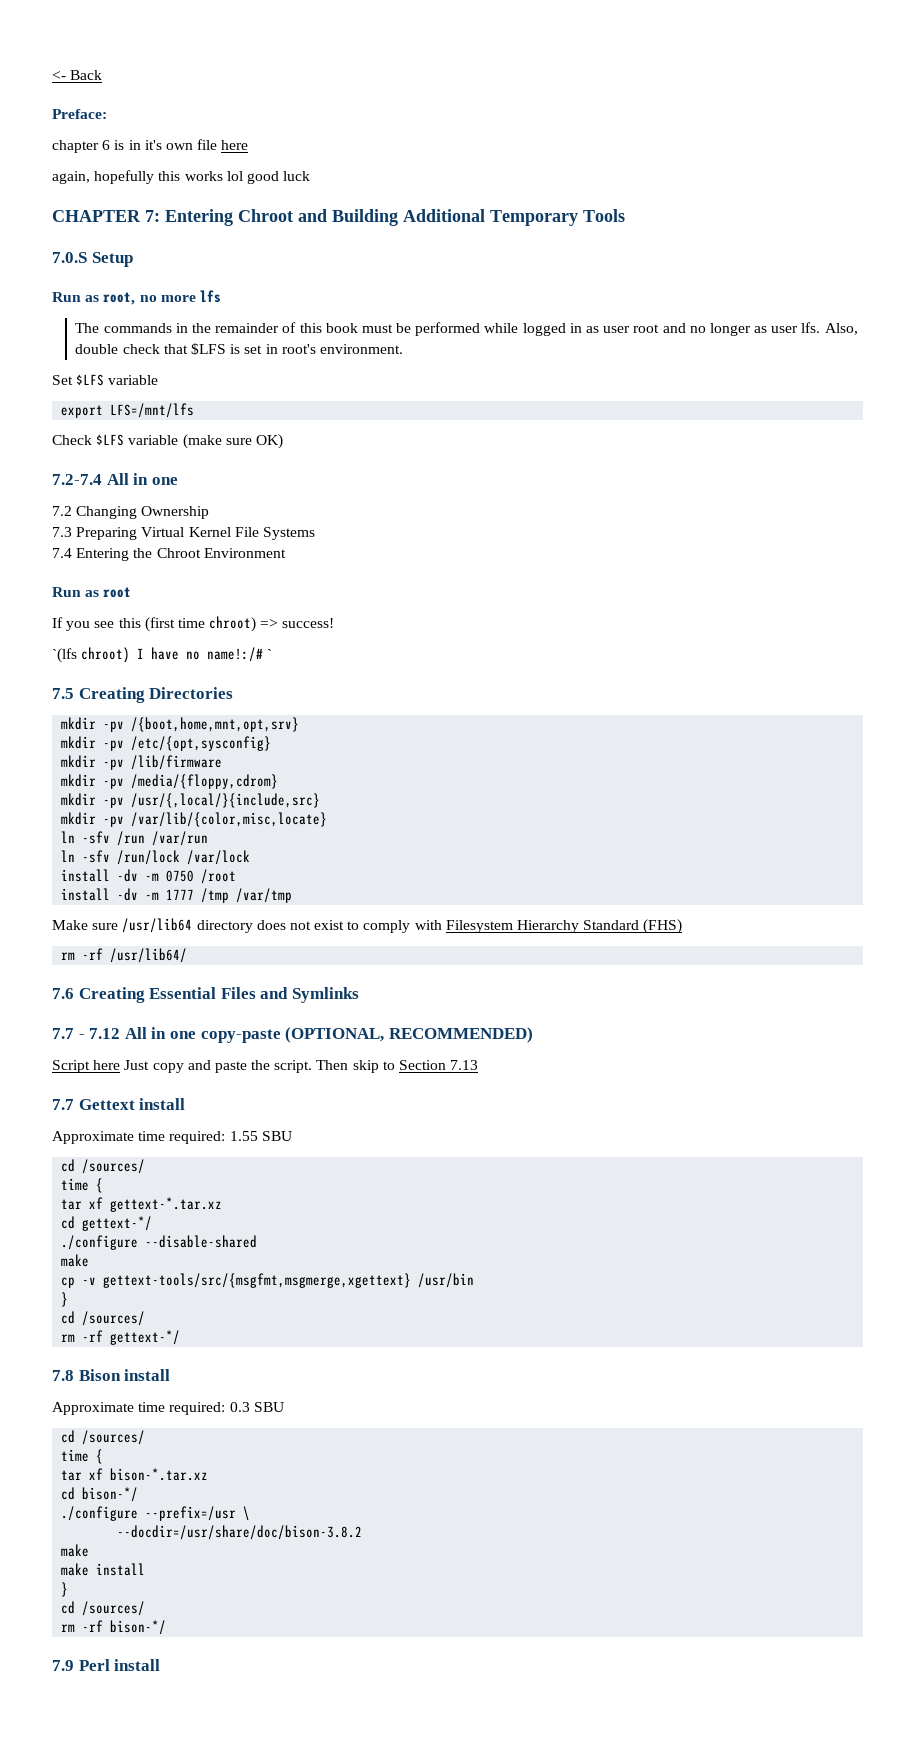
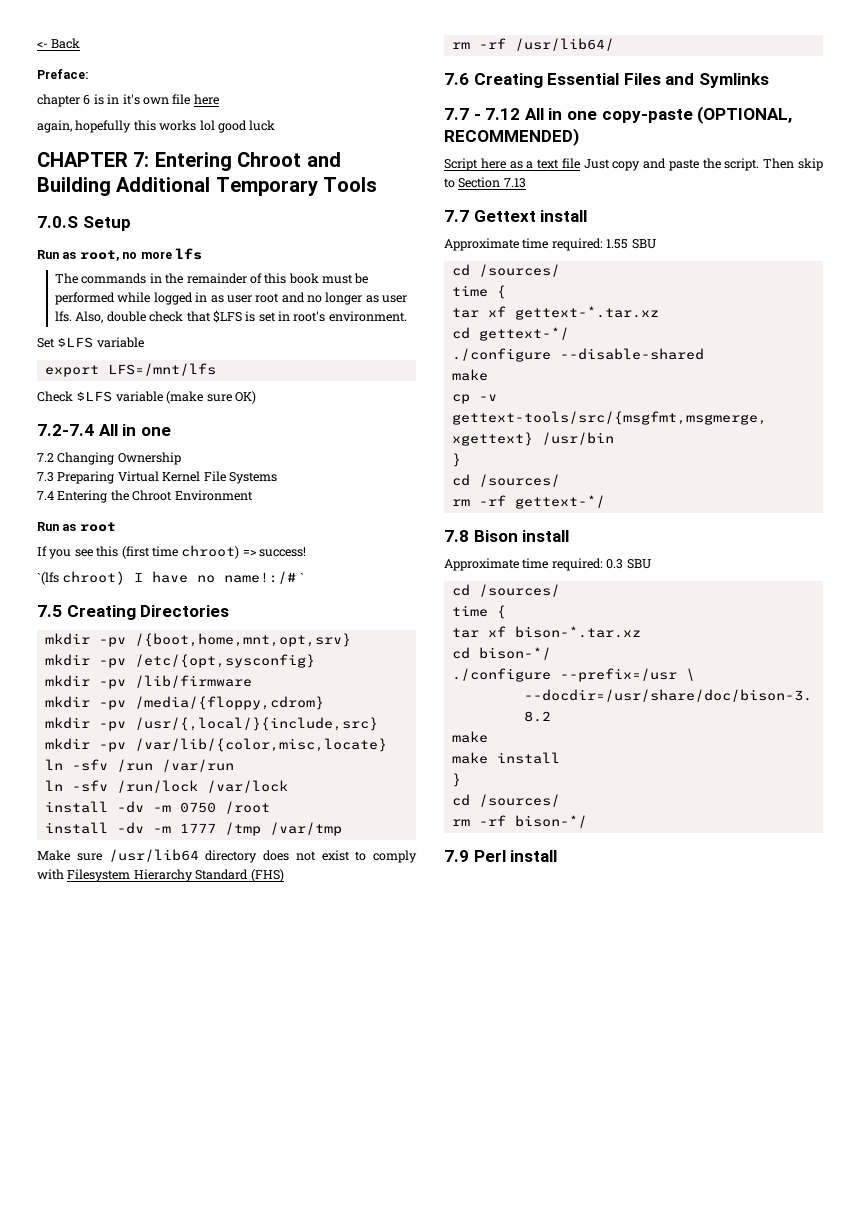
(121, 1065) none -> [509,158,580,169] as a text file

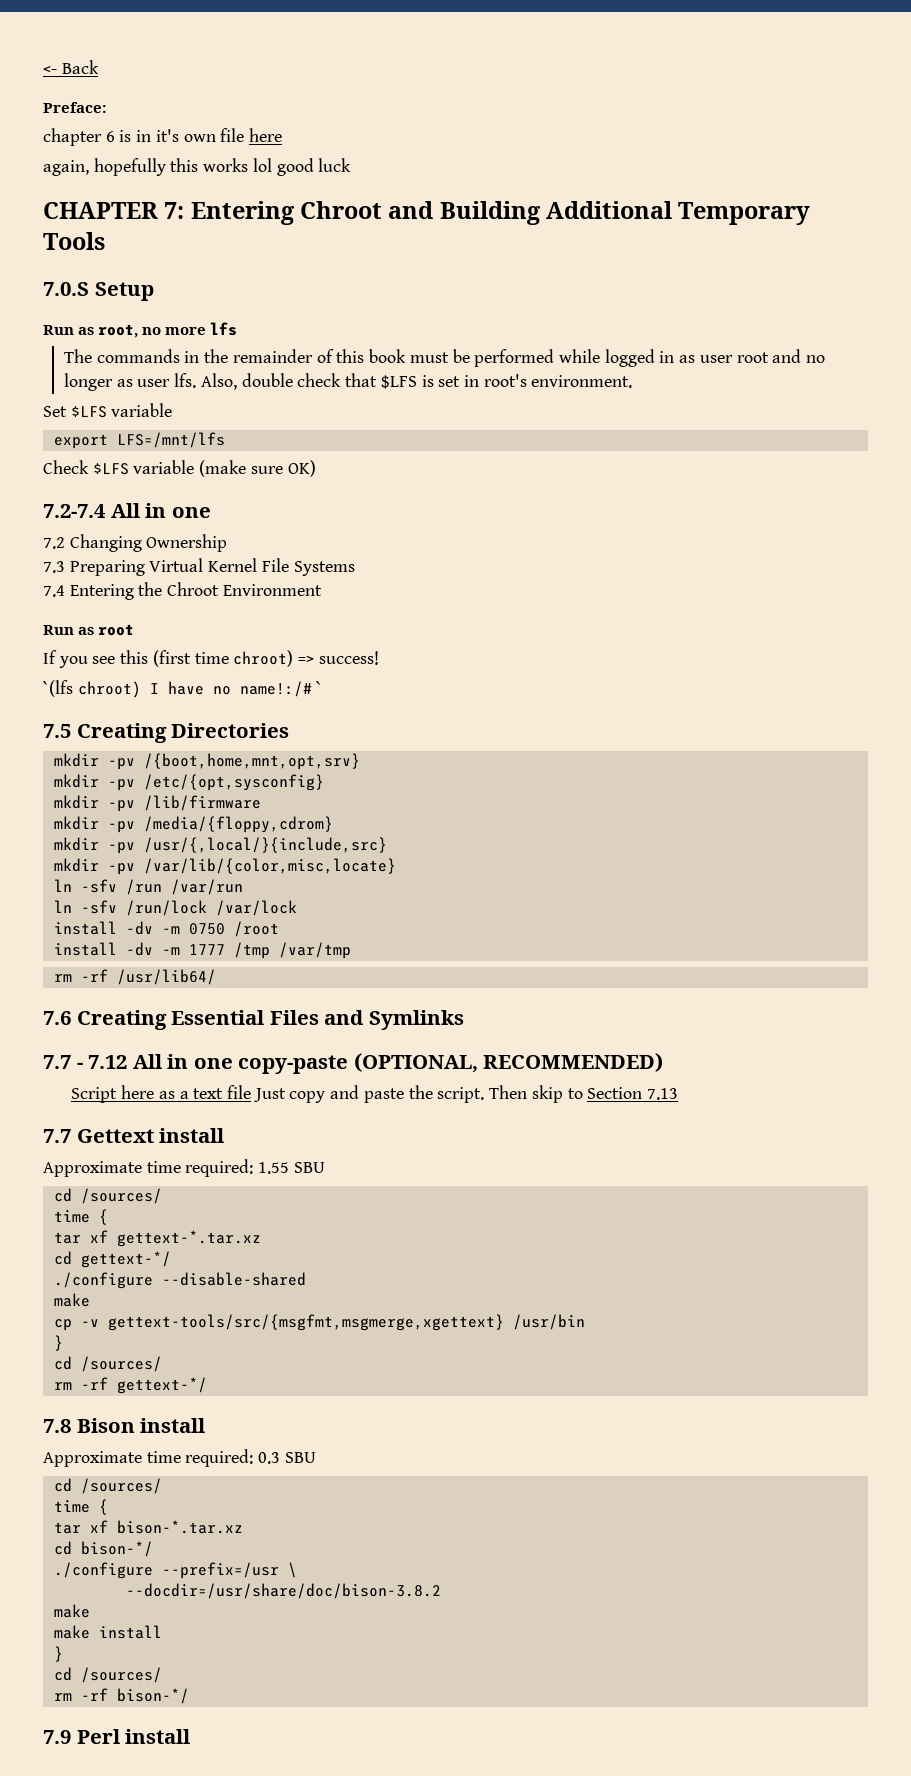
[37,849,417,863] [37,869,284,882] // Make sure /usr/lib64 directory does not exist to comply with Filesystem Hierarchy Standard (FHS) -> (351, 950) none

